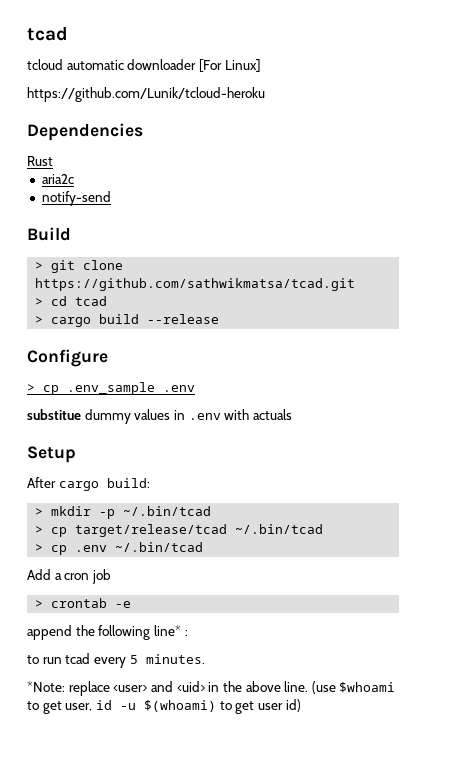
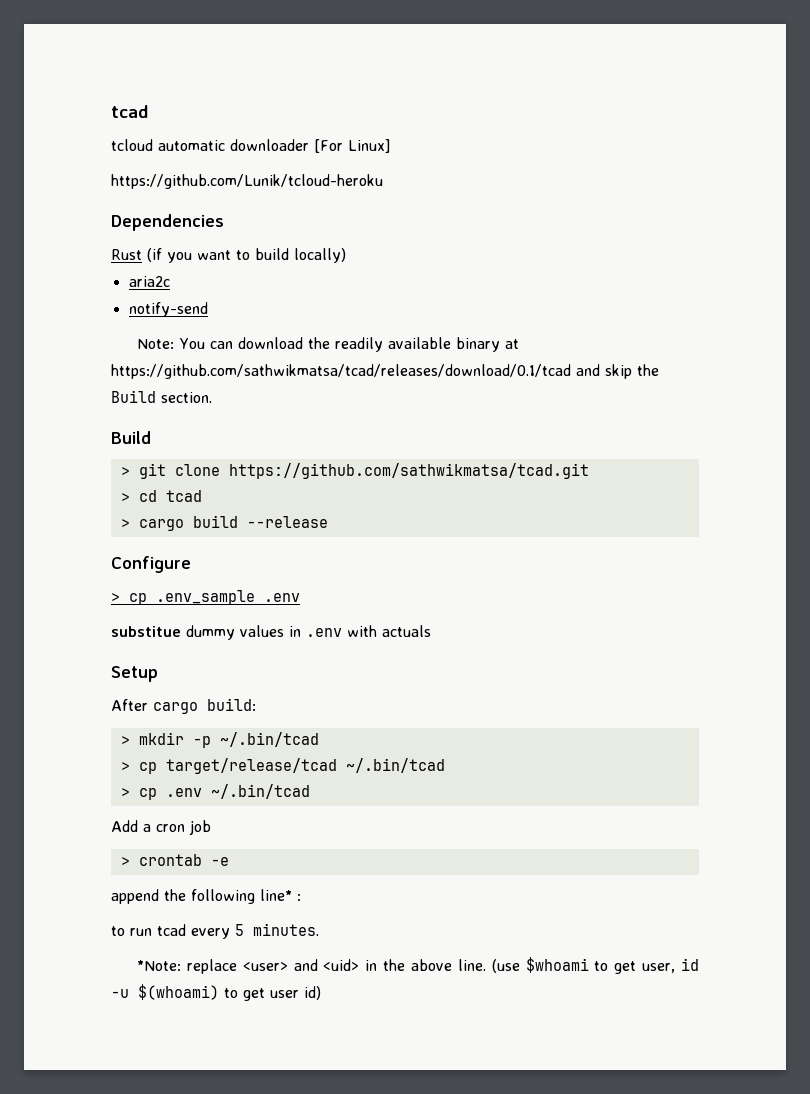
[41,174,74,184] [41,191,111,206] // aria2c // notify-send -> [147,248,346,263] [128,276,170,287] [128,302,208,317] [136,337,519,352] [111,364,659,379] [111,390,212,403] (if you want to build locally) // aria2c // notify-send // Note: You can download the readily available binary at https://github.com/sathwikmatsa/tcad/releases/download/0.1/tcad and skip the Build section.

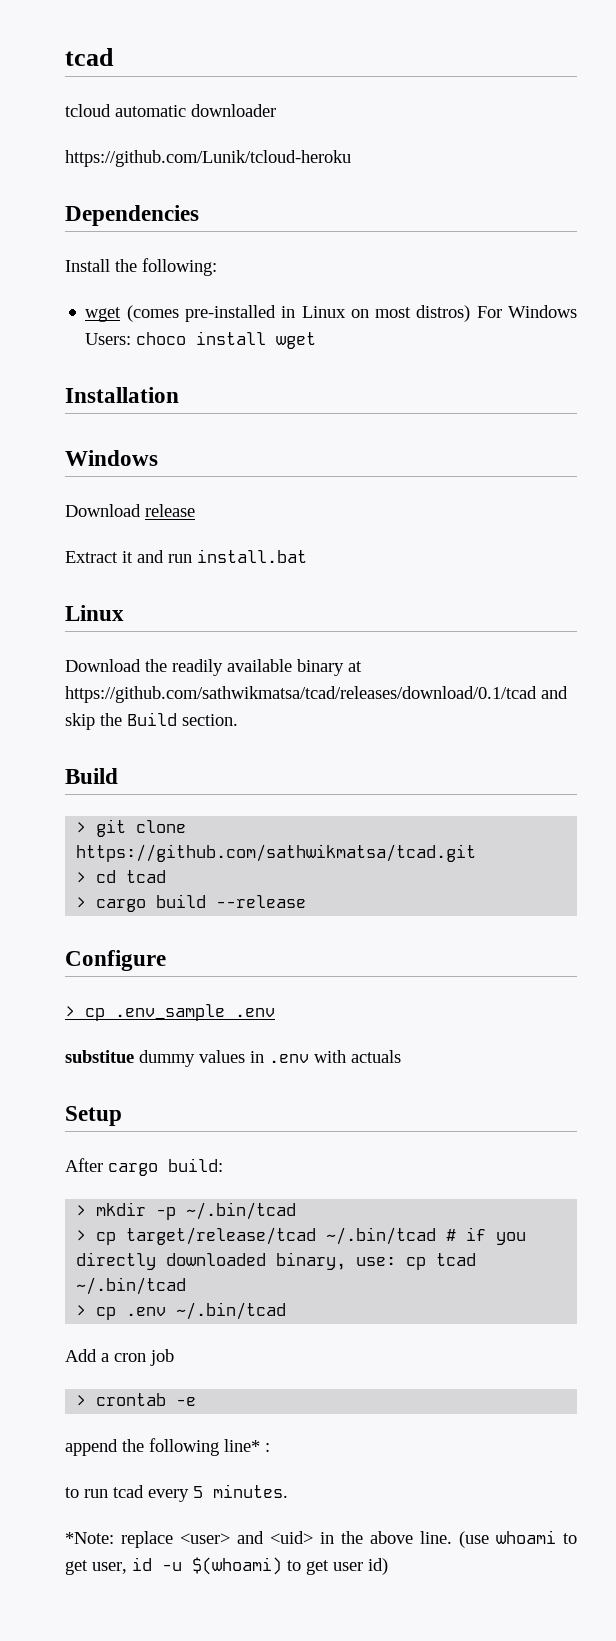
[314,139,391,153] [For Linux] -> (276, 110) none
[111,248,346,263] [128,276,170,287] [128,302,208,317] [136,337,303,349] Rust (if you want to build locally) // aria2c // notify-send // Note: You can download -> [65,258,217,276] [85,305,577,322] [85,331,317,349] [65,387,179,403] [65,450,158,466] [65,504,195,517] [65,549,307,563] [65,605,124,621] [65,659,141,672] Install the following: // wget (comes pre-installed in Linux on most distros) For Windows Users: choco install wget // Installation // Windows // Download release // Extract it and run install.bat // Linux // Download
(445, 765) none -> [446,1227,527,1245] [76,1252,477,1270] [76,1277,187,1295] # if you directly downloaded binary, use: cp tcad ~/.bin/tcad
[525,957,589,973] $whoami -> [496,1530,556,1544] whoami

